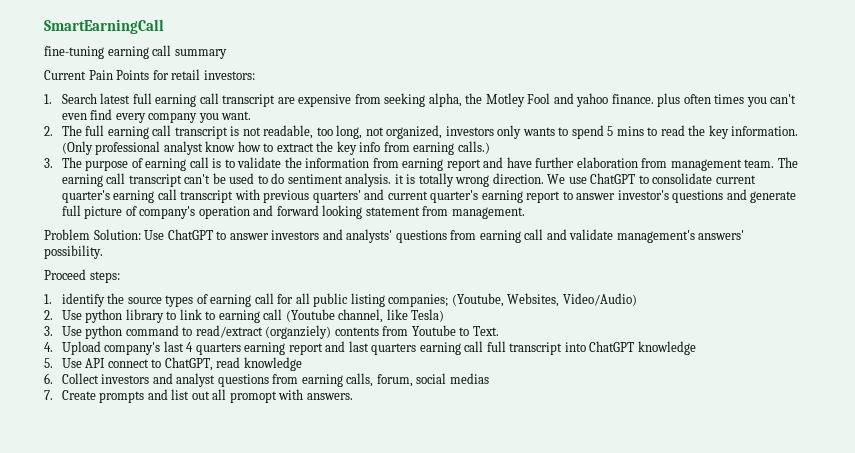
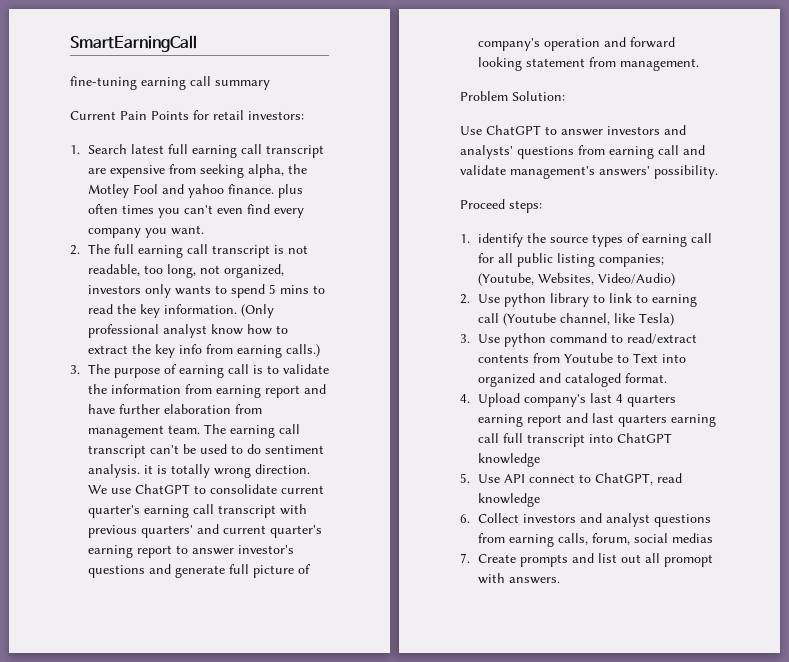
(141, 234) none -> (565, 96) //
[265,325,332,339] (organziely) -> (697, 338) none
[472,326,499,336] Text. -> [632,353,686,363] [477,373,667,387] Text into organized and cataloged format.

